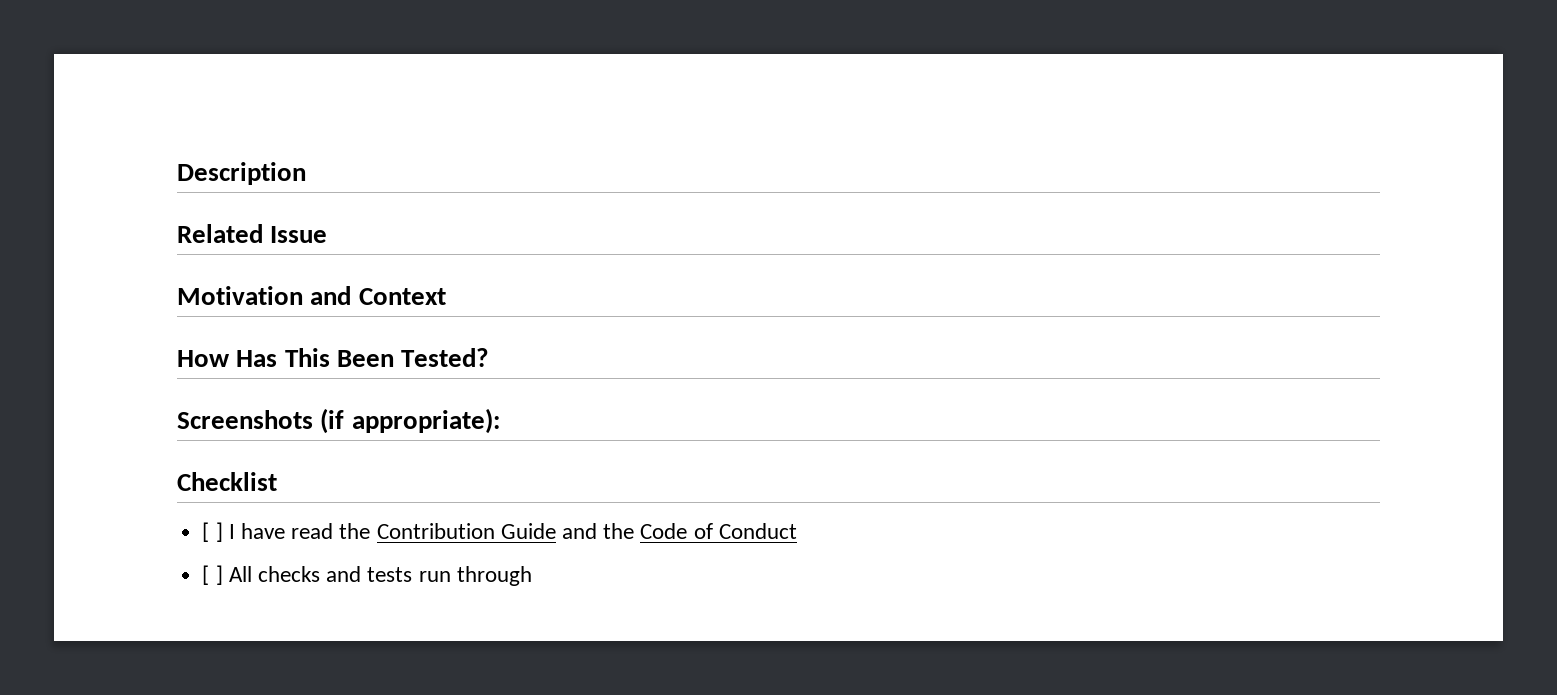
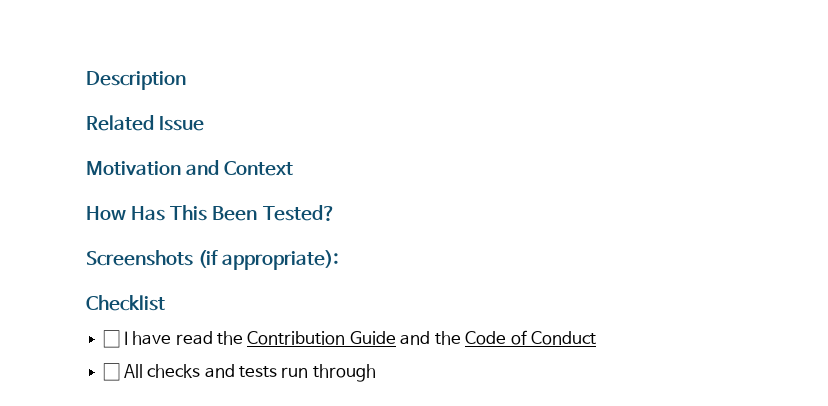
[202,522,223,542] [ ] -> [103,330,121,348] ☐
[202,565,223,585] [ ] -> [103,363,121,381] ☐

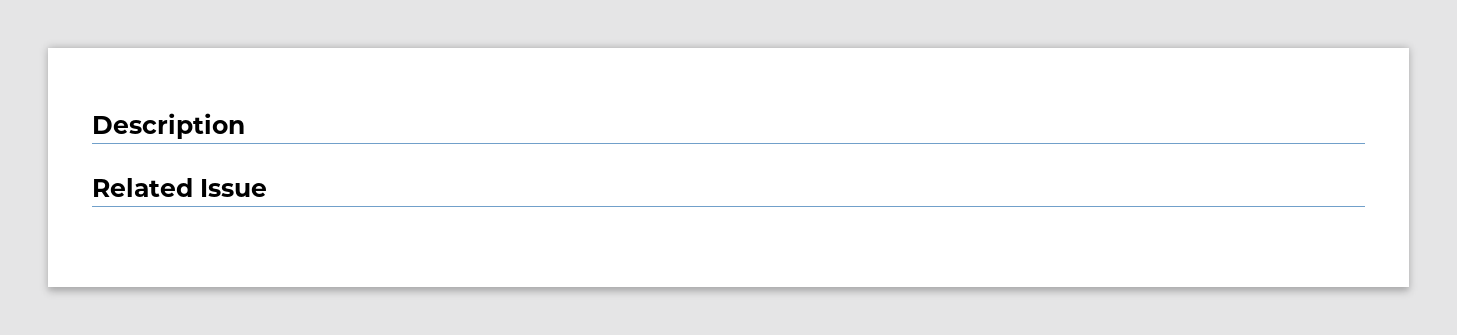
[86,160,294,176] [86,205,337,221] [86,250,340,270] [86,295,165,311] [103,330,597,348] [103,363,376,382] // Motivation and Context // How Has This Been Tested? // Screenshots (if appropriate): // Checklist // ☐ I have read the Contribution Guide and the Code of Conduct // ☐ All checks and tests run through -> (267, 188) none

